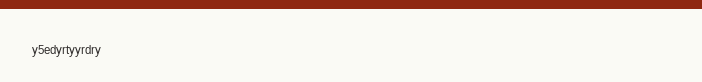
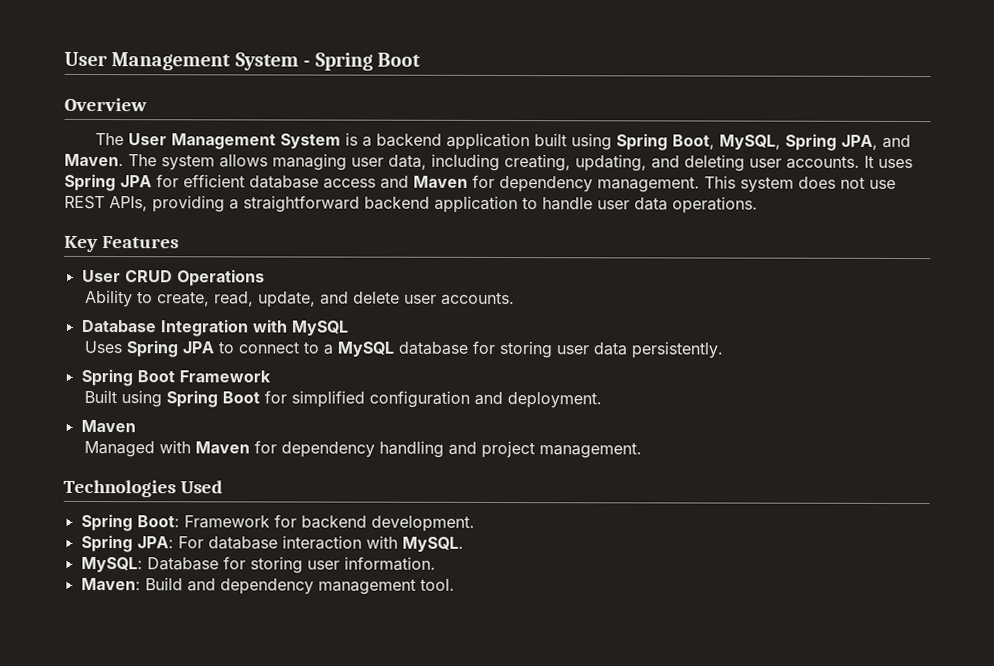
[32,45,101,57] y5edyrtyyrdry -> [64,51,421,71] [64,97,147,112] [95,132,912,151] [64,153,913,172] [64,173,896,193] [64,195,758,214] [64,235,180,253] [81,269,265,287] [84,289,515,308] [81,319,349,337] [83,340,723,359] [80,368,271,387] [83,389,602,409] [80,419,136,433] [83,440,642,459] [63,479,224,498] [80,513,475,532] [80,534,464,553] [80,556,436,574] [80,577,455,595] User Management System - Spring Boot // Overview // The User Management System is a backend application built using Spring Boot, MySQL, Spring JPA, and Maven. The system allows managing user data, including creating, updating, and deleting user accounts. It uses Spring JPA for efficient database access and Maven for dependency management. This system does not use REST APIs, providing a straightforward backend application to handle user data operations. // Key Features // User CRUD Operations // Ability to create, read, update, and delete user accounts. // Database Integration with MySQL // Uses Spring JPA to connect to a MySQL database for storing user data persistently. // Spring Boot Framework // Built using Spring Boot for simplified configuration and deployment. // Maven // Managed with Maven for dependency handling and project management. // Technologies Used // Spring Boot: Framework for backend development. // Spring JPA: For database interaction with MySQL. // MySQL: Database for storing user information. // Maven: Build and dependency management tool.

